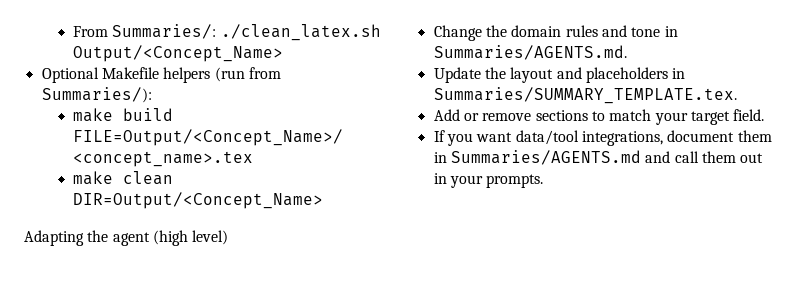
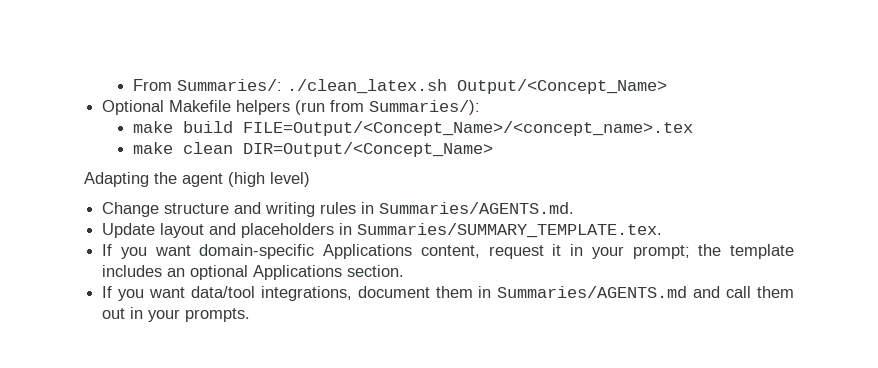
[485,25,661,37] the domain rules and tone -> [164,202,357,217] structure and writing rules
[484,67,506,79] the -> (156, 230) none
[433,109,765,125] Add or remove sections to match your target field. -> [102,244,794,259] [102,265,405,280] If you want domain-specific Applications content, request it in your prompt; the template includes an optional Applications section.

